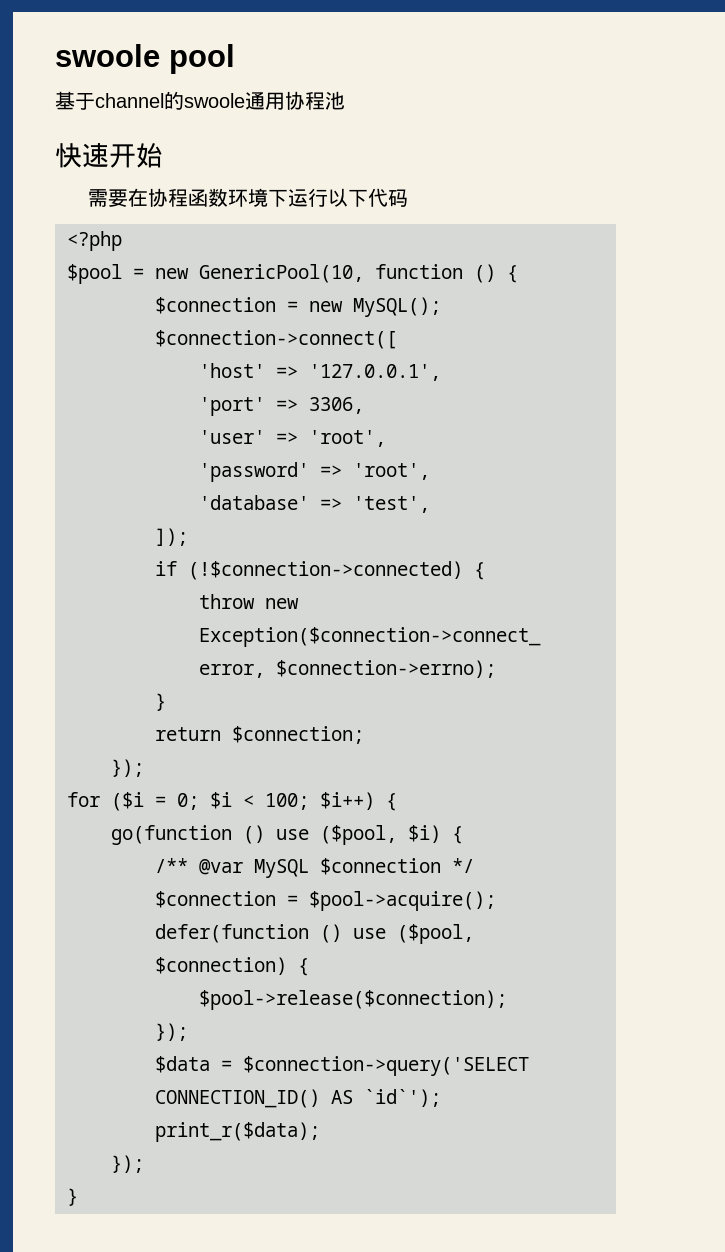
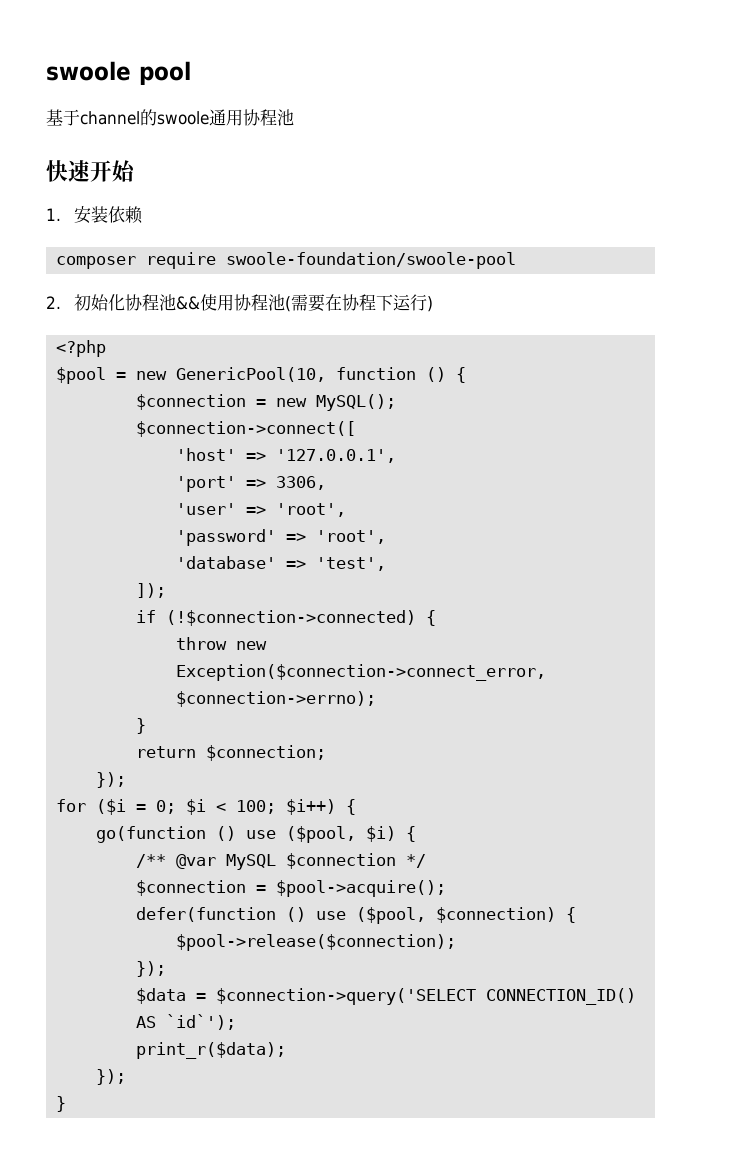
[88,188,409,207] 需要在协程函数环境下运行以下代码 -> [46,206,143,224] [56,252,517,269] [46,294,433,312] 1.安装依赖 // composer require swoole-foundation/swoole-pool // 2.初始化协程池&&使用协程池(需要在协程下运行)

